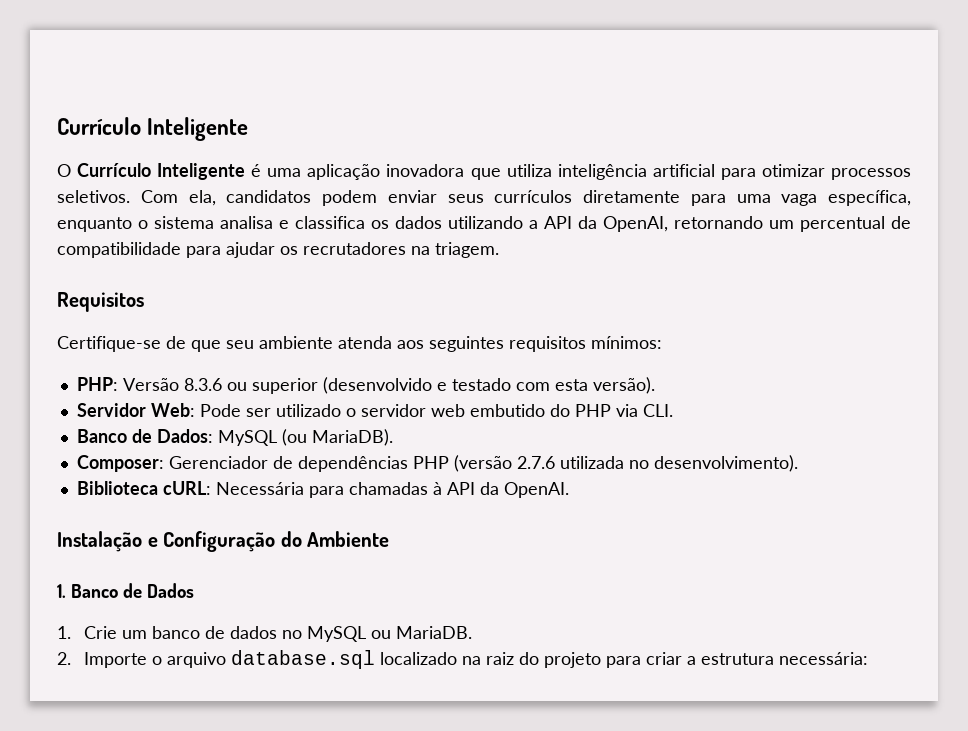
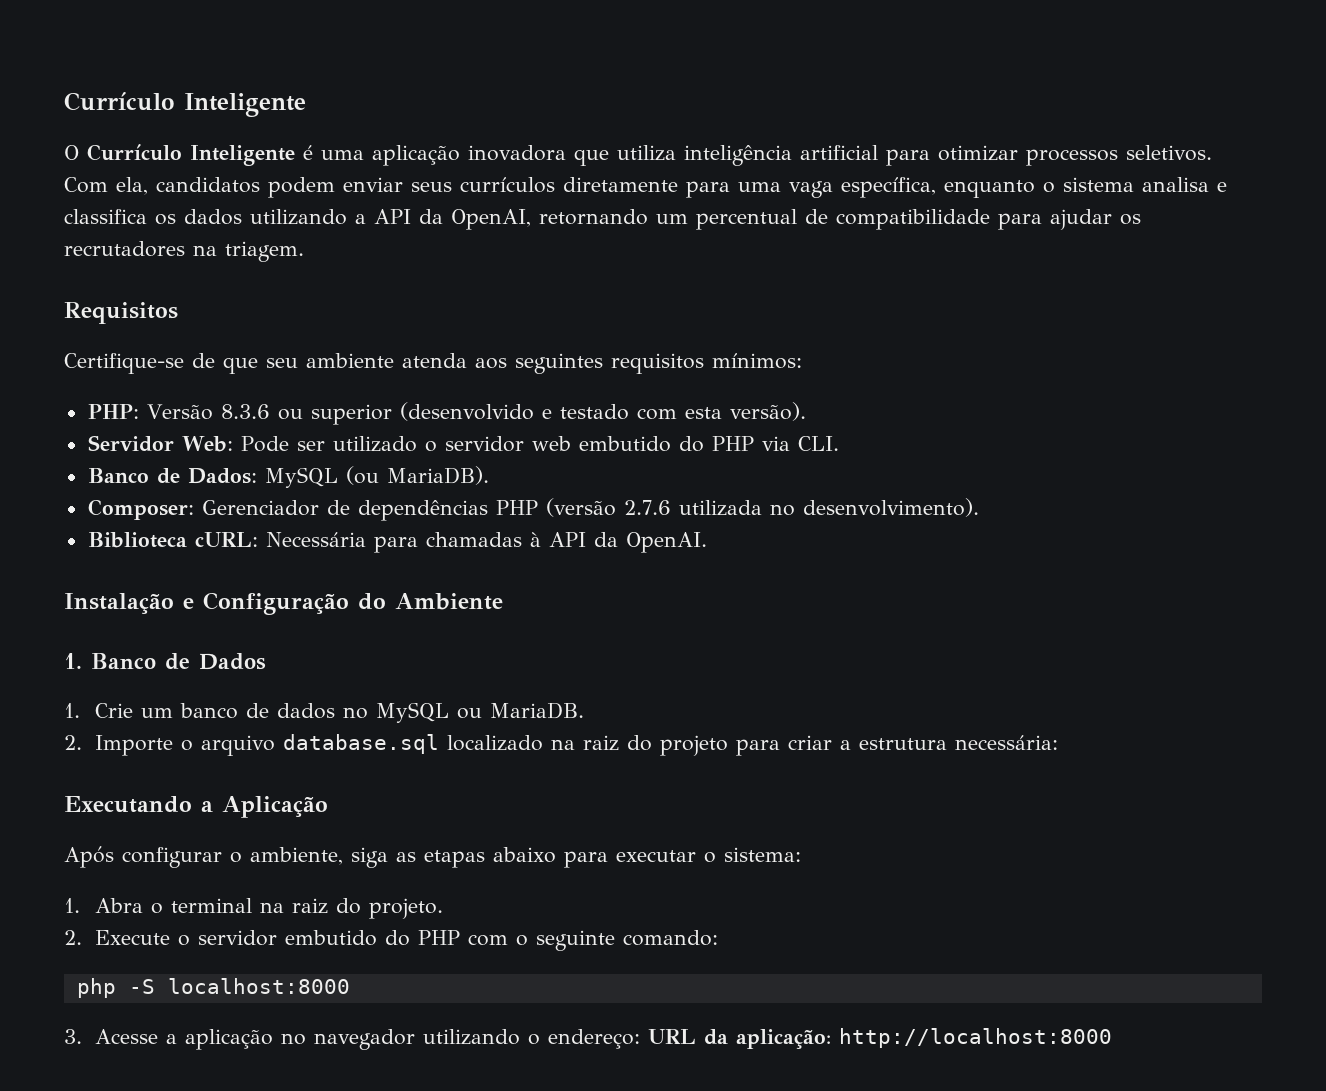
(868, 658) none -> [64,796,328,818] [64,846,801,868] [64,898,444,919] [64,930,719,951] [76,978,350,998] [64,1028,1113,1050] // Executando a Aplicação // Após configurar o ambiente, siga as etapas abaixo para executar o sistema: // 1. Abra o terminal na raiz do projeto. // 2. Execute o servidor embutido do PHP com o seguinte comando: // php -S localhost:8000 // 3. Acesse a aplicação no navegador utilizando o endereço: URL da aplicação: http://localhost:8000

